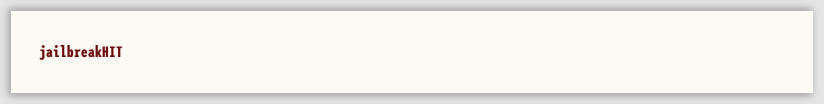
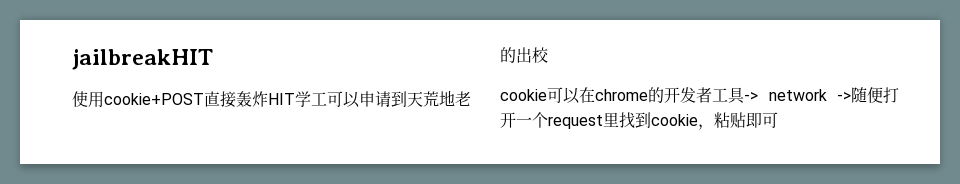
(123, 52) none -> [72,90,471,108] [500,47,549,63] [500,87,899,104] [500,112,778,130] // 使用cookie+POST直接轰炸HIT学工可以申请到天荒地老的出校 // cookie可以在chrome的开发者工具-> network ->随便打开一个request里找到cookie，粘贴即可

